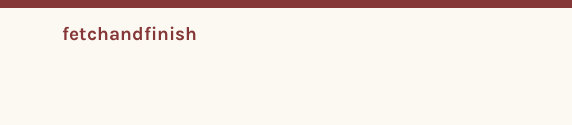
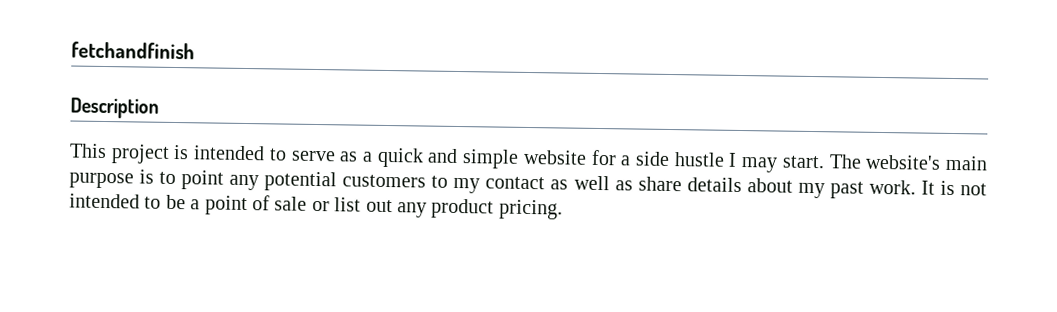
(197, 33) none -> [70,97,159,119] [69,143,988,173] [69,169,987,199] [69,193,563,220] // Description // This project is intended to serve as a quick and simple website for a side hustle I may start. The website's main purpose is to point any potential customers to my contact as well as share details about my past work. It is not intended to be a point of sale or list out any product pricing.

